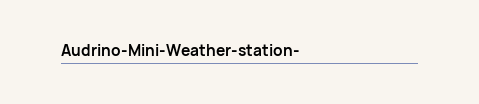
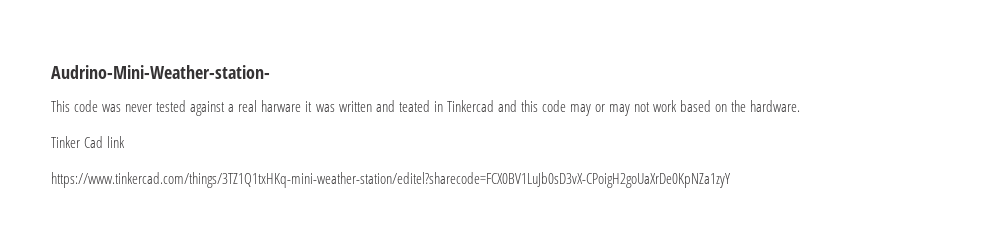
(300, 50) none -> [51,100,801,116] [51,136,126,148] [51,172,731,188] // This code was never tested against a real harware it was written and teated in Tinkercad and this code may or may not work based on the hardware. // Tinker Cad link // https://www.tinkercad.com/things/3TZ1Q1txHKq-mini-weather-station/editel?sharecode=FCX0BV1LuJb0sD3vX-CPoigH2goUaXrDe0KpNZa1zyY

